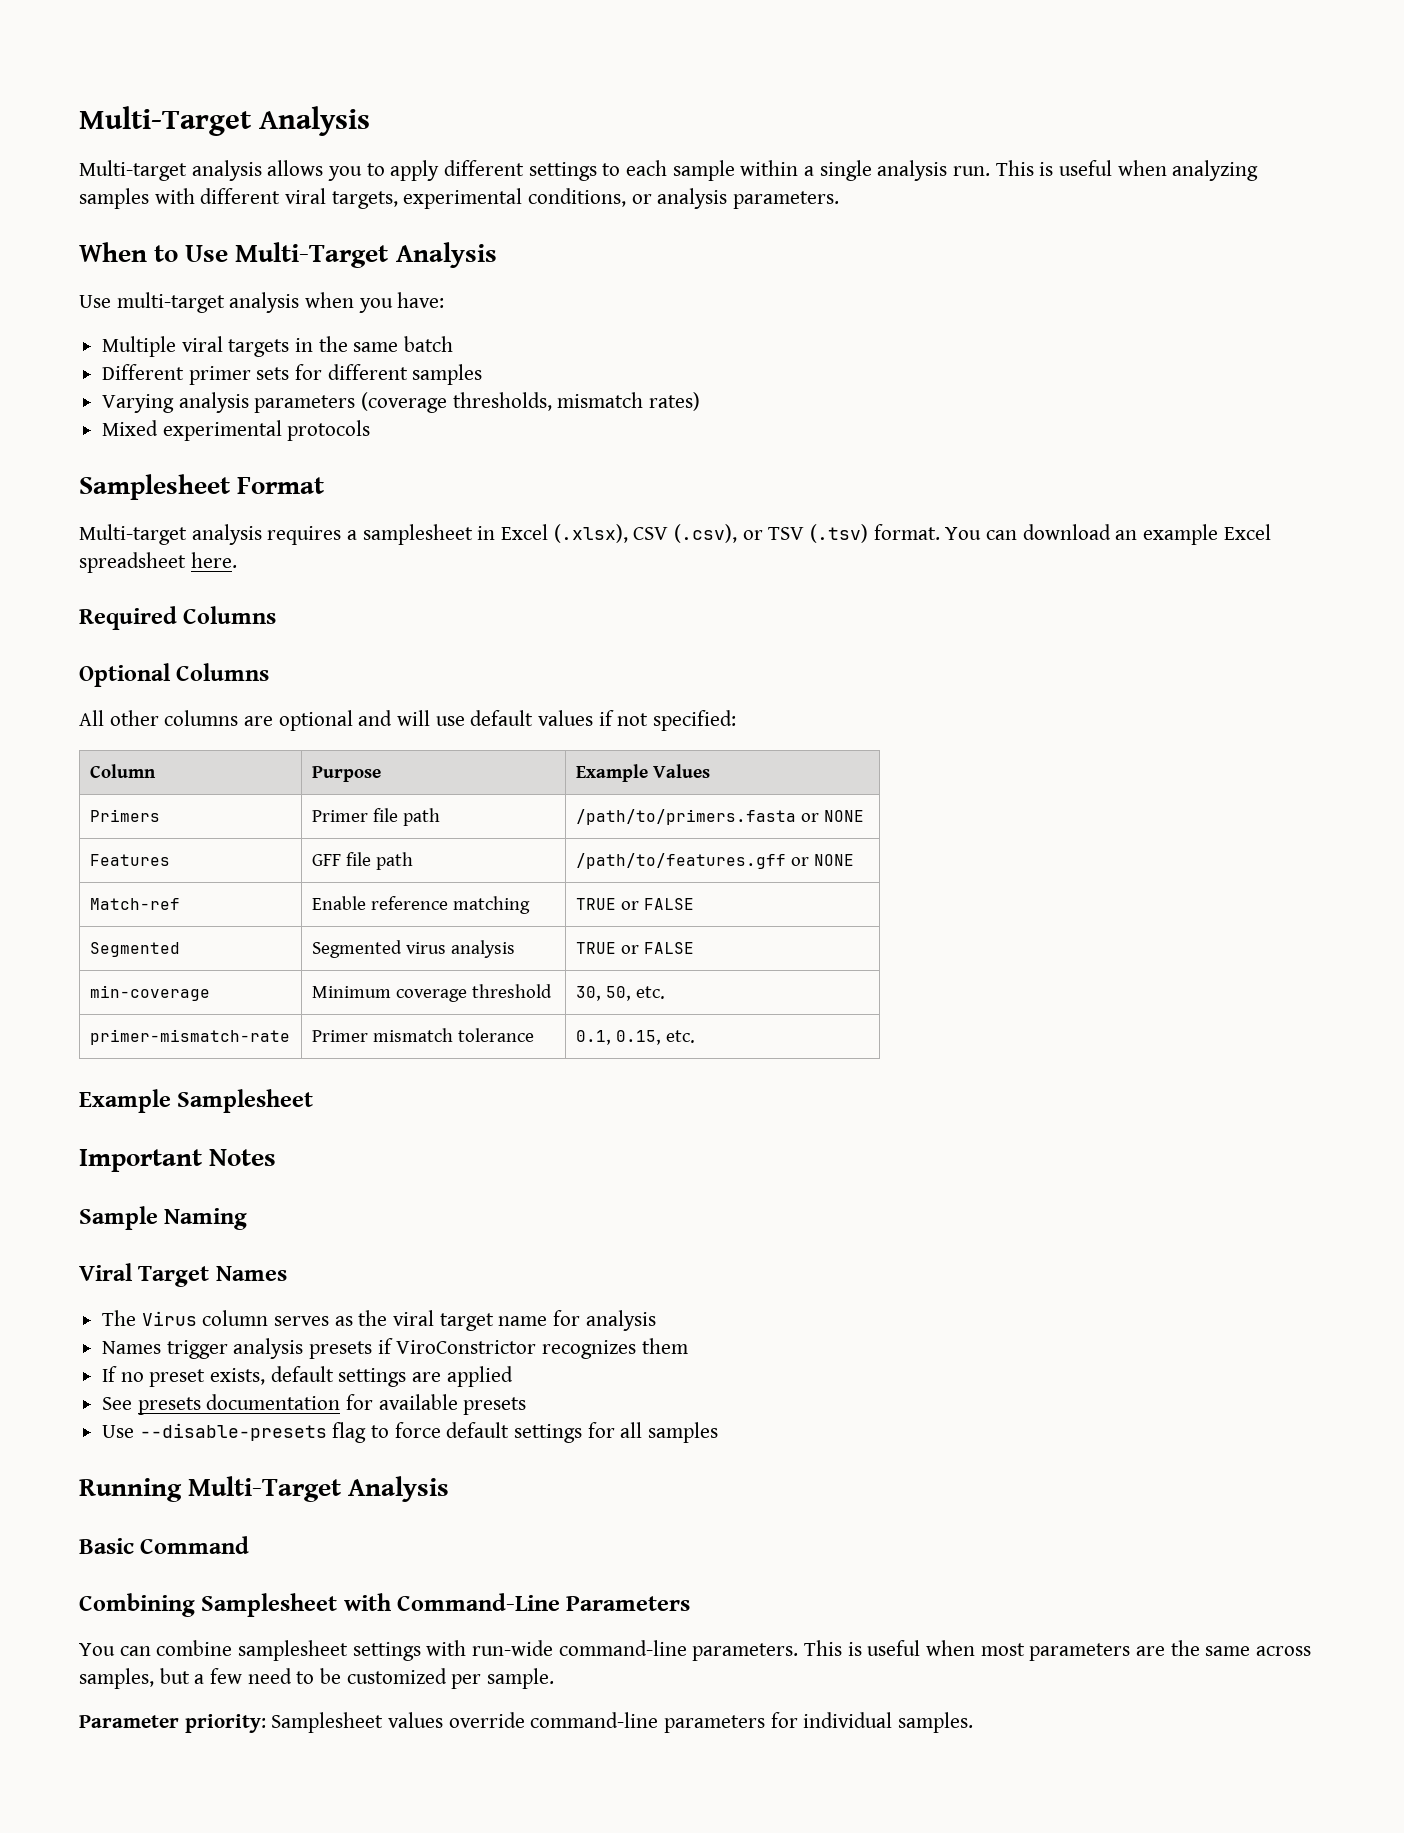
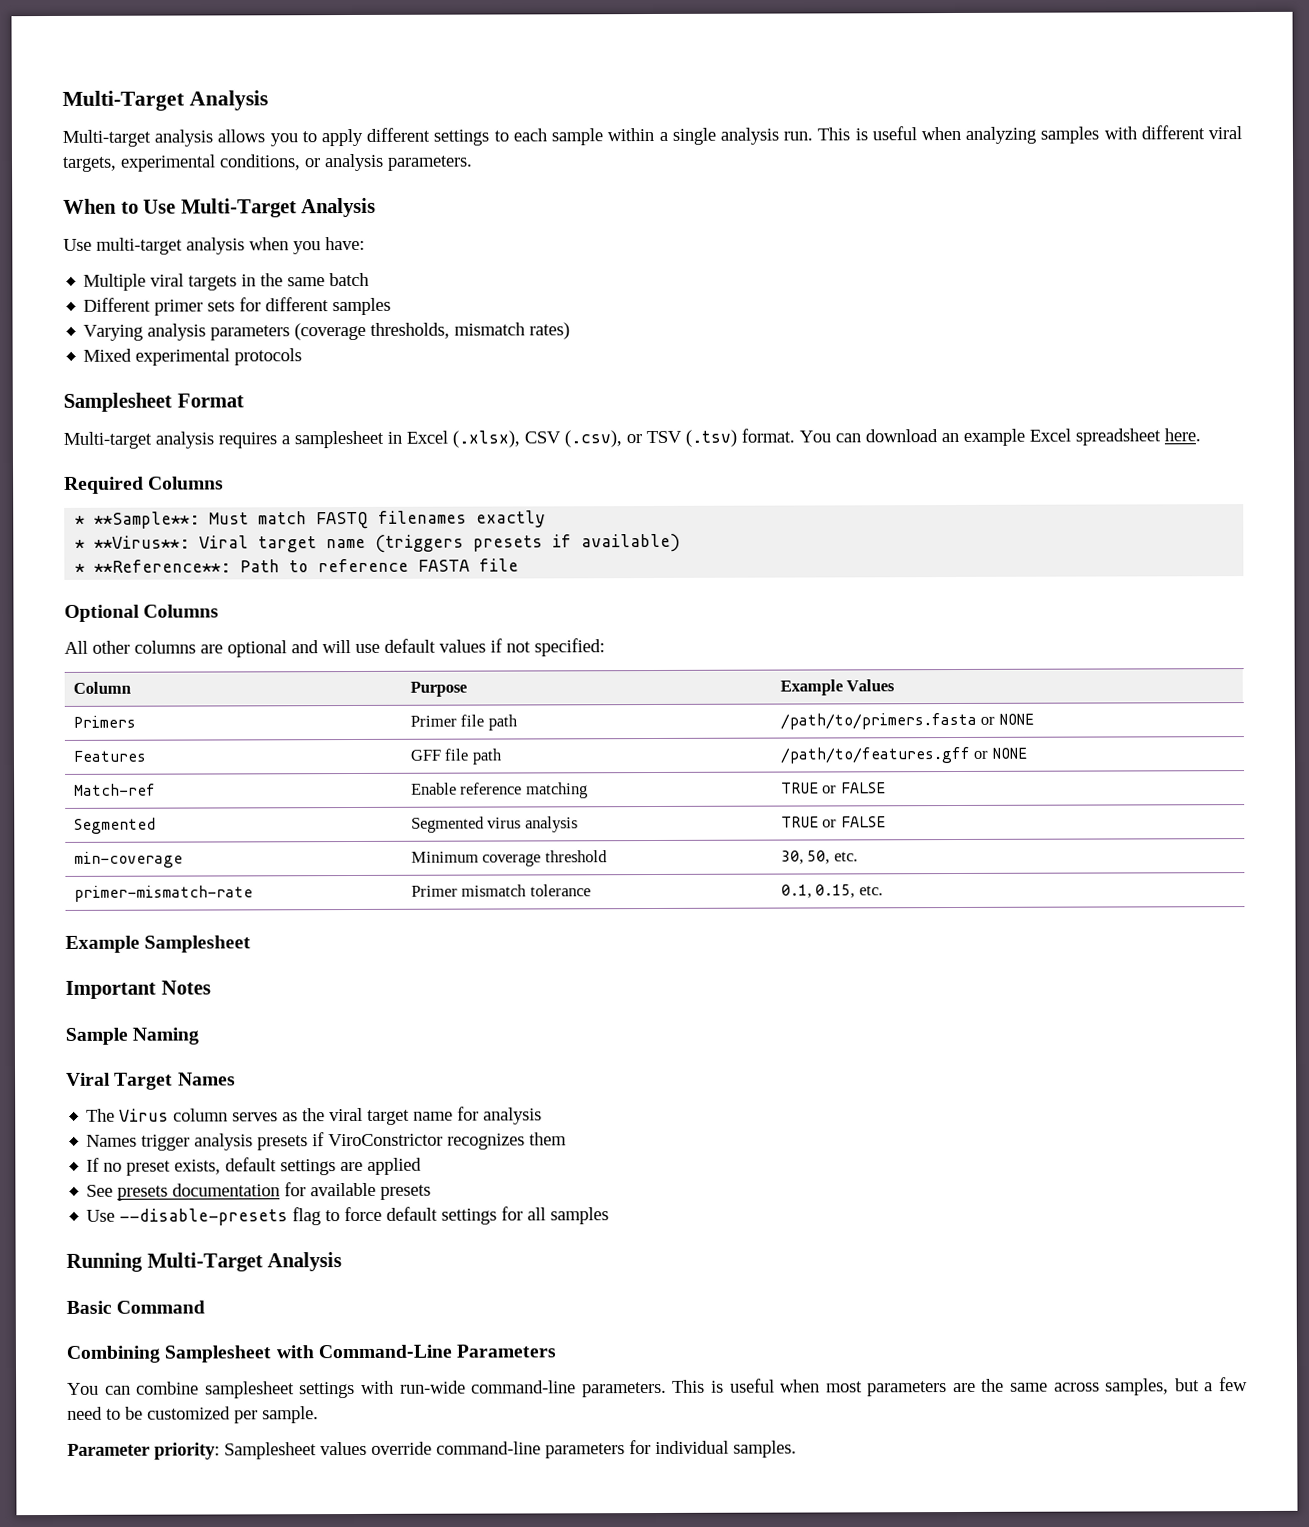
(277, 615) none -> [75,510,547,530] [75,533,682,553] [75,558,520,573] // * **Sample**: Must match FASTQ filenames exactly // * **Virus**: Viral target name (triggers presets if available) // * **Reference**: Path to reference FASTA file

